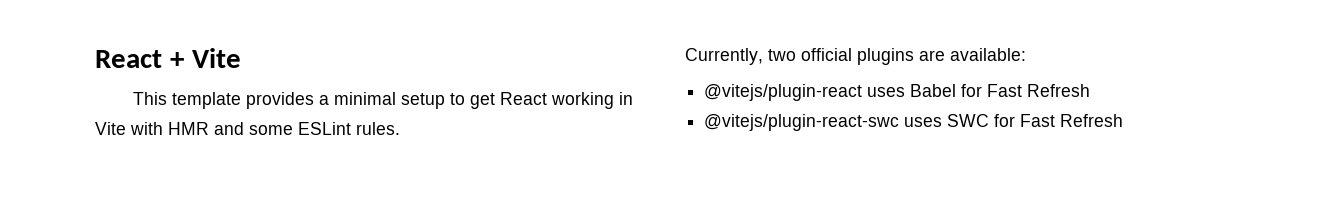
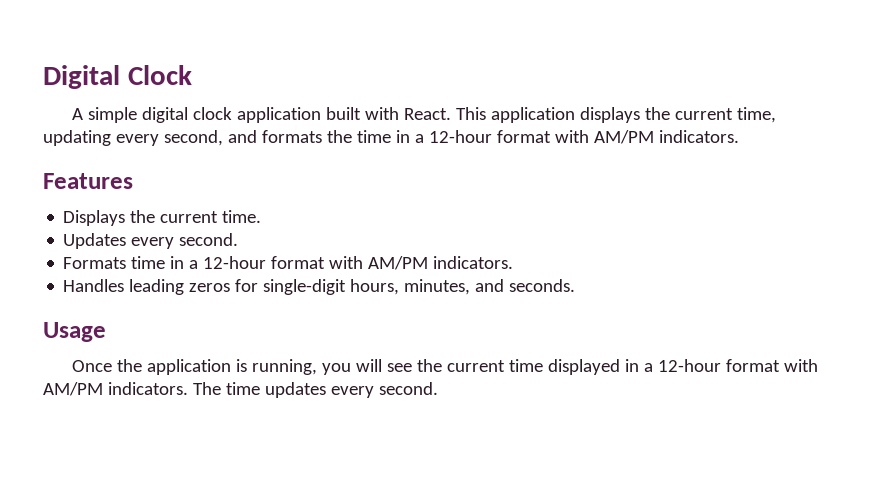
[95,48,241,68] [133,92,634,109] [95,122,400,135] [685,48,1026,65] [704,84,1091,101] [704,114,1124,131] React + Vite // This template provides a minimal setup to get React working in Vite with HMR and some ESLint rules. // Currently, two official plugins are available: // @vitejs/plugin-react uses Babel for Fast Refresh // @vitejs/plugin-react-swc uses SWC for Fast Refresh -> [43,65,192,89] [72,107,776,123] [43,130,739,146] [43,173,133,189] [63,210,262,226] [63,233,239,249] [63,256,514,270] [63,279,576,295] [43,322,106,342] [72,359,818,375] [43,382,438,398] Digital Clock // A simple digital clock application built with React. This application displays the current time, updating every second, and formats the time in a 12-hour format with AM/PM indicators. // Features // Displays the current time. // Updates every second. // Formats time in a 12-hour format with AM/PM indicators. // Handles leading zeros for single-digit hours, minutes, and seconds. // Usage // Once the application is running, you will see the current time displayed in a 12-hour format with AM/PM indicators. The time updates every second.

